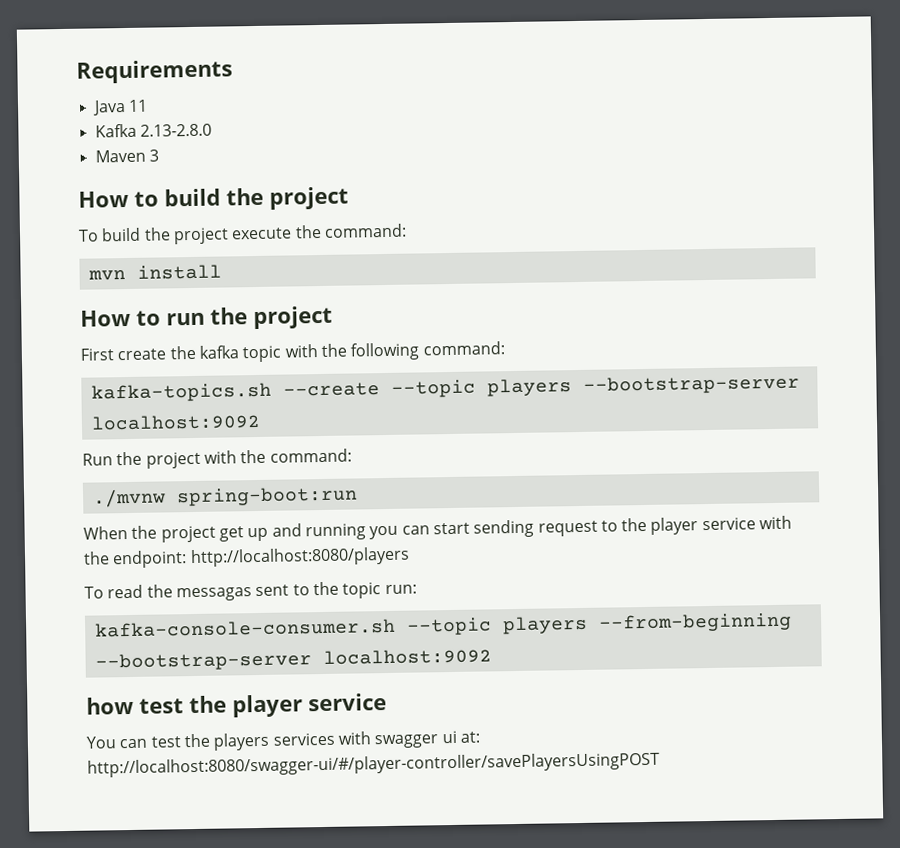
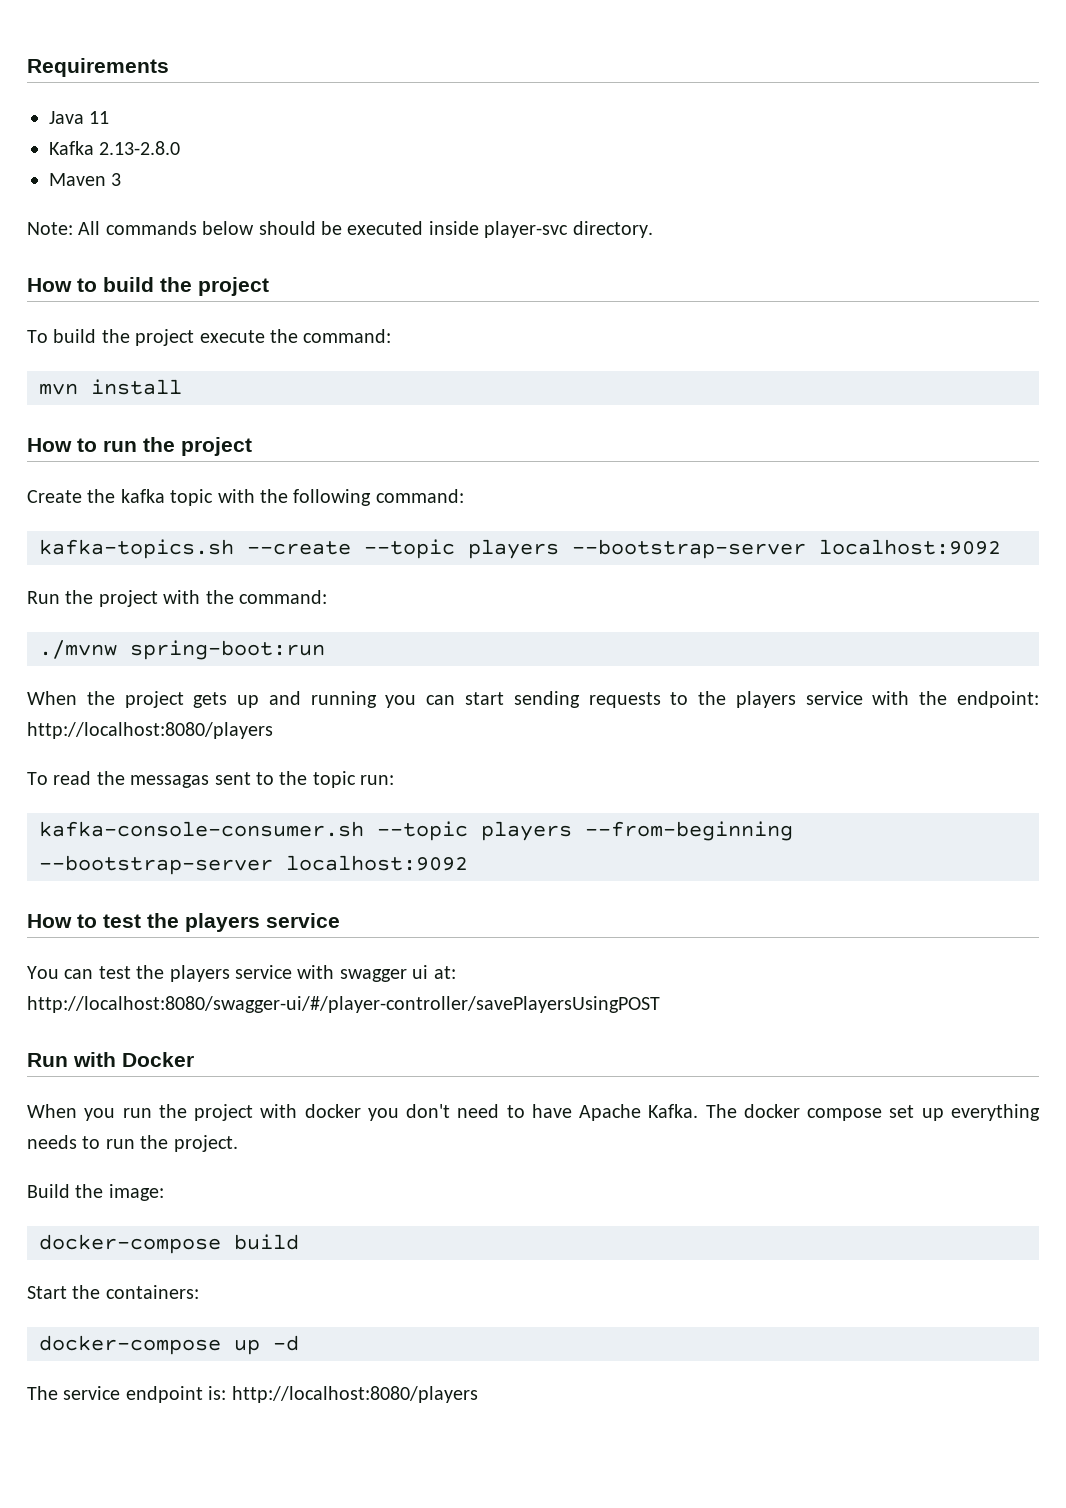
(159, 155) none -> [27,221,653,238] // Note: All commands below should be executed inside player-svc directory.
[80,348,167,361] First create -> [27,490,82,503] Create
[218,526,244,542] get -> [193,692,228,708] gets
[537,517,699,537] request to the player -> [588,691,796,708] requests to the players
[86,694,303,718] how test the player -> [27,913,260,932] How to test the players
[272,732,335,746] services -> [235,965,292,979] service
(660, 764) none -> [27,1052,194,1067] [27,1104,1041,1121] [27,1135,238,1152] [27,1184,164,1201] [39,1234,299,1254] [27,1285,199,1299] [39,1335,299,1355] [27,1386,478,1403] // Run with Docker // When you run the project with docker you don't need to have Apache Kafka. The docker compose set up everything needs to run the project. // Build the image: // docker-compose build // Start the containers: // docker-compose up -d // The service endpoint is: http://localhost:8080/players

